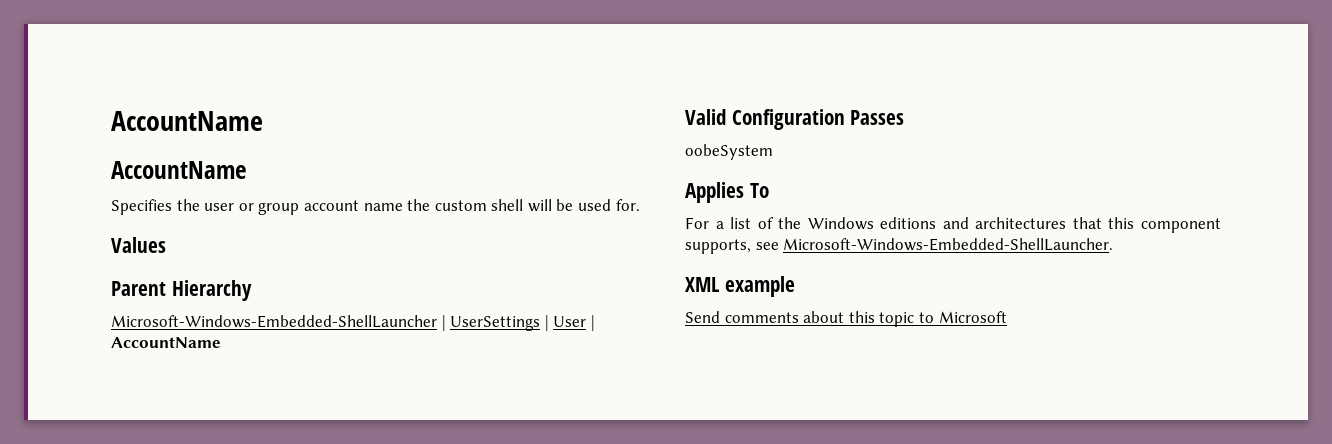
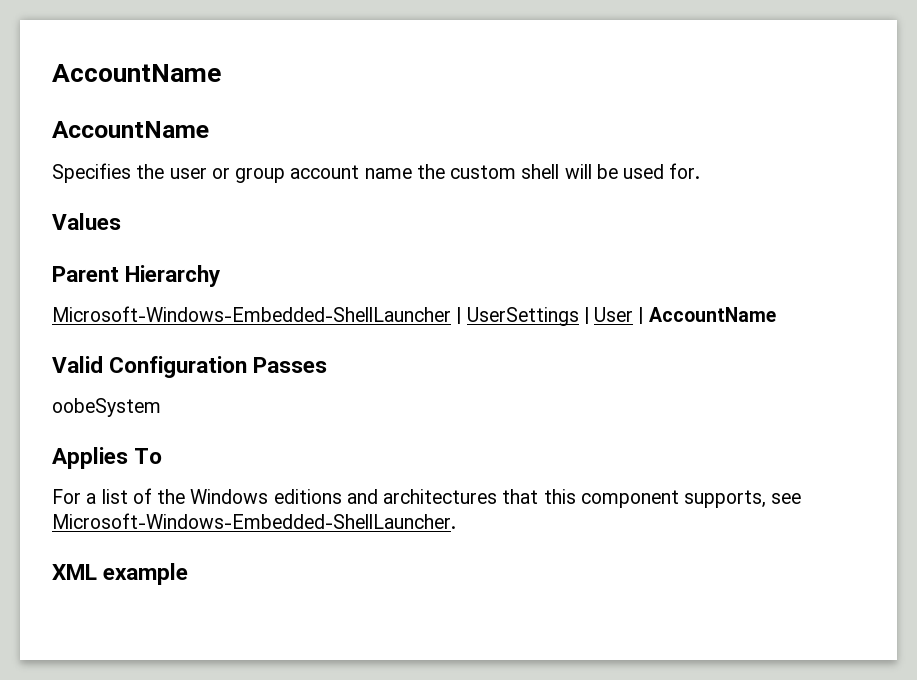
[685,311,1007,327] // Send comments about this topic to Microsoft -> (189, 574) none

